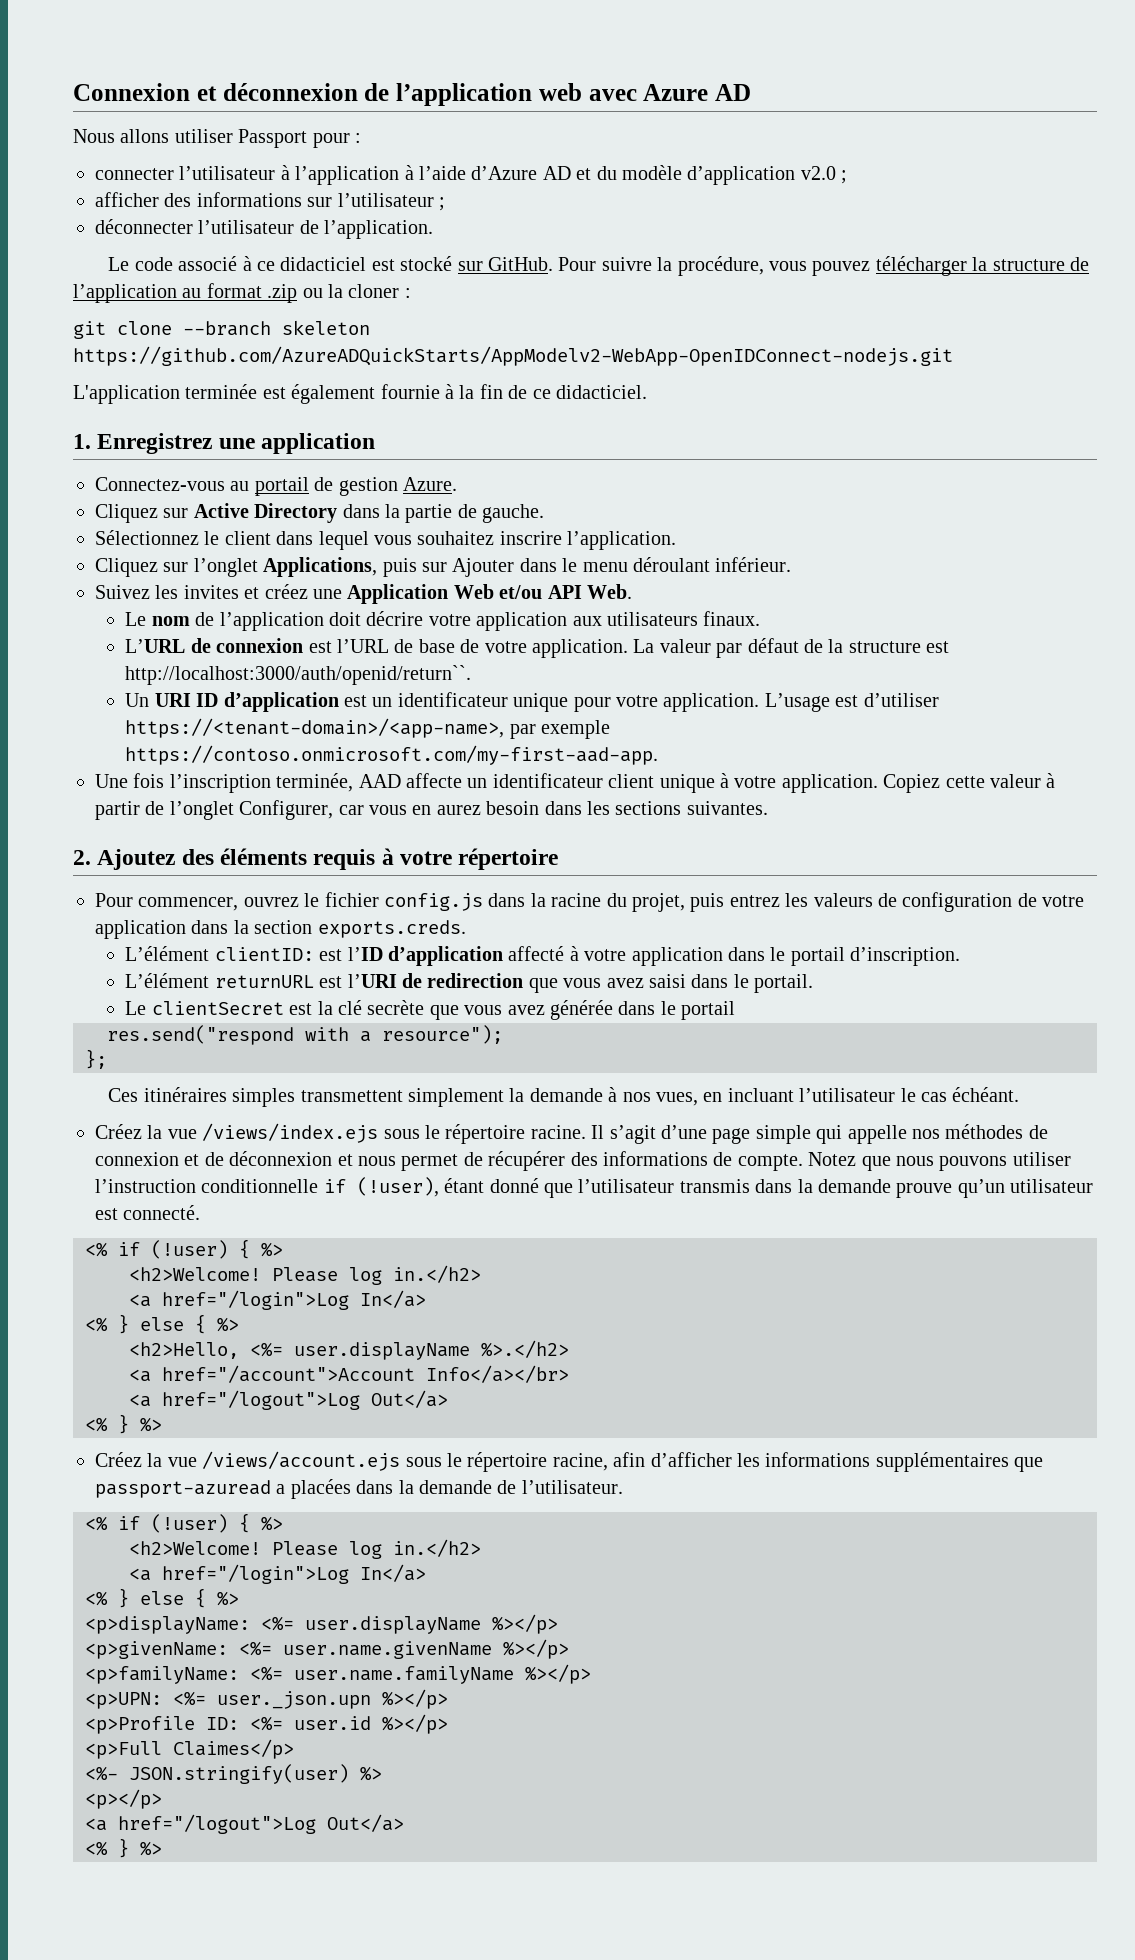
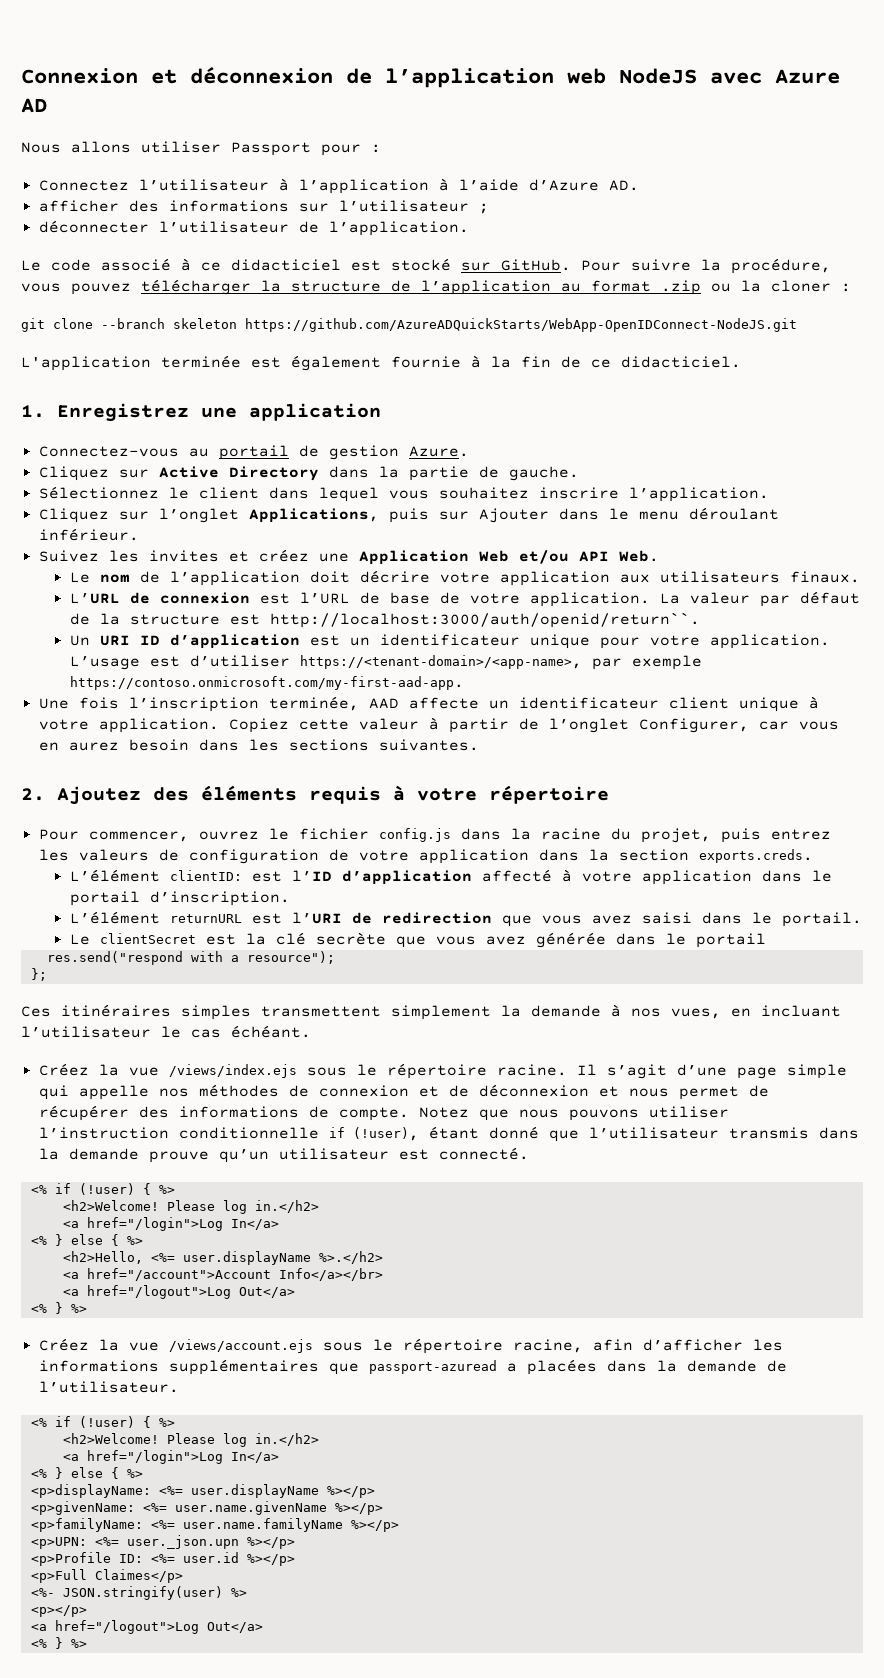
(582, 92) none -> [619,68,697,84] NodeJS
[95,168,174,180] connecter -> [38,180,129,191] Connectez
[542,165,848,185] AD et du modèle d’application v2.0 ; -> [608,180,639,191] AD.
[73,346,953,366] https://github.com/AzureADQuickStarts/AppModelv2-WebApp-OpenIDConnect-nodejs.git -> [245,318,797,332] https://github.com/AzureADQuickStarts/WebApp-OpenIDConnect-NodeJS.git

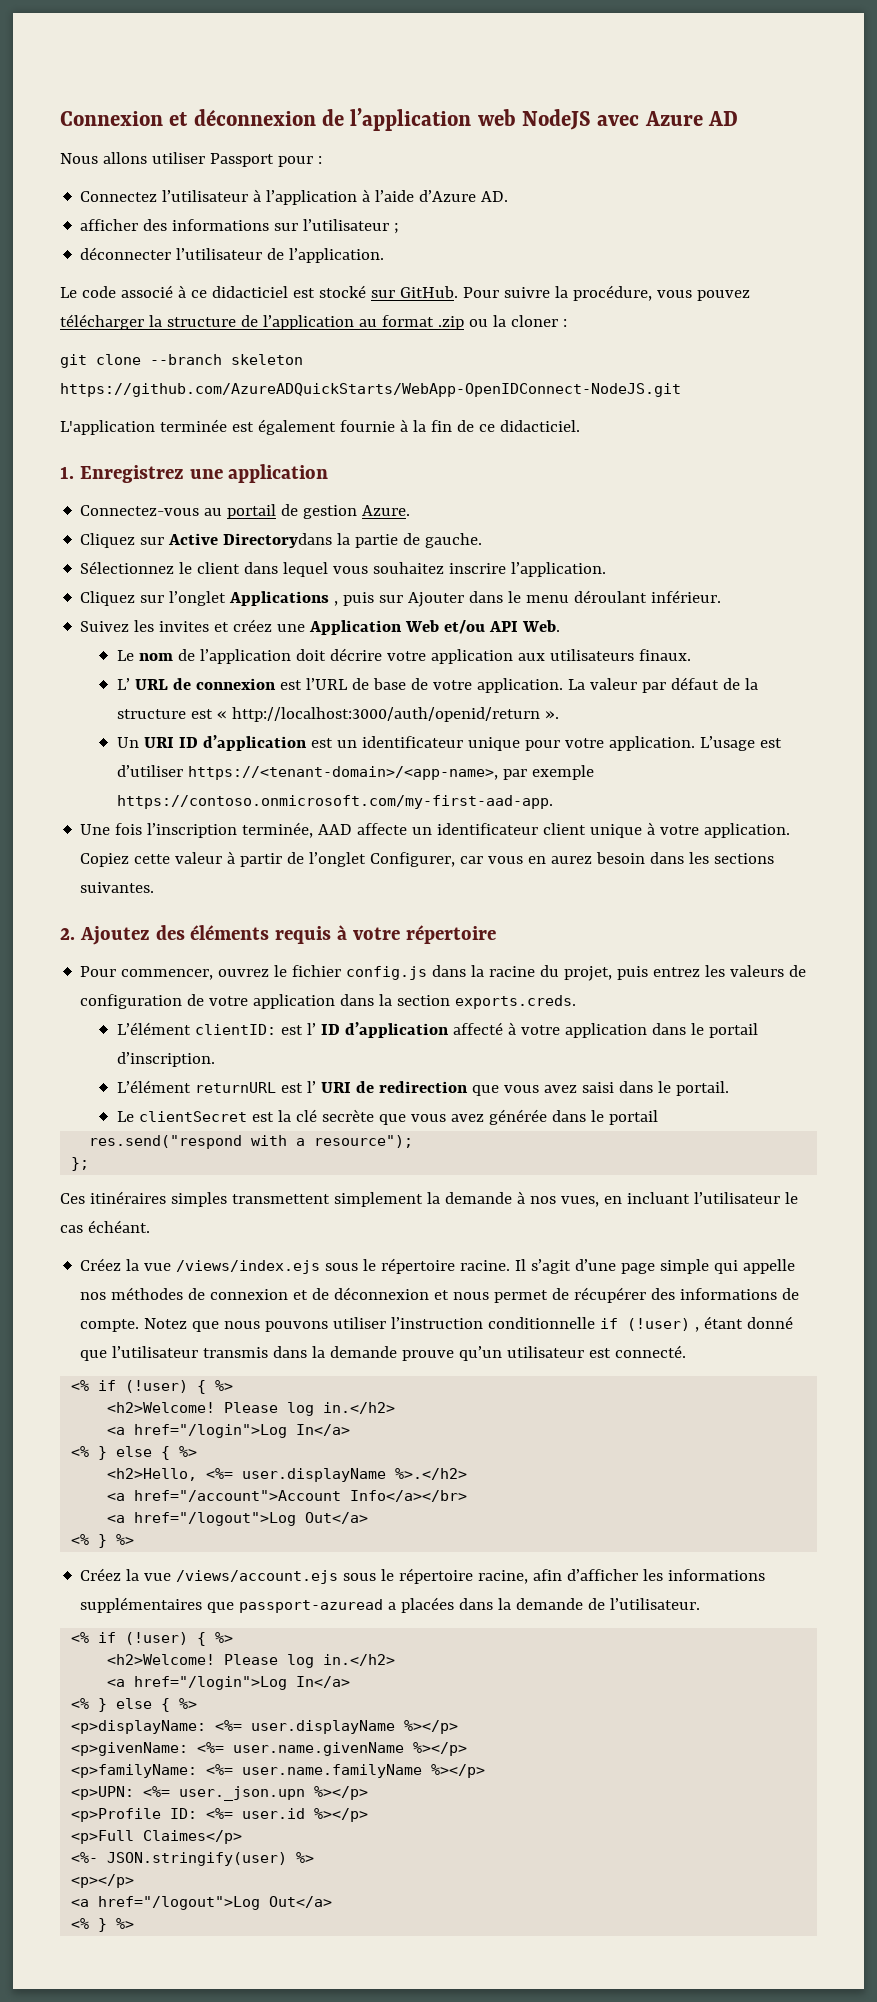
[228,466,369,481] Directory dans -> [223,533,333,548] Directorydans
[248,508,379,523] Applications, -> [229,591,339,606] Applications ,
[69,593,120,604] L’URL -> [116,678,168,690] L’ URL
[269,612,700,628] http://localhost:3000/auth/openid/return``. -> [216,707,559,722] « http://localhost:3000/auth/openid/return ».
[291,870,332,881] l’ID -> [306,1023,340,1035] l’ ID
[291,912,342,924] l’URI -> [306,1081,351,1093] l’ URI
[352,1127,419,1141] (!user), -> [627,1318,700,1332] (!user) ,

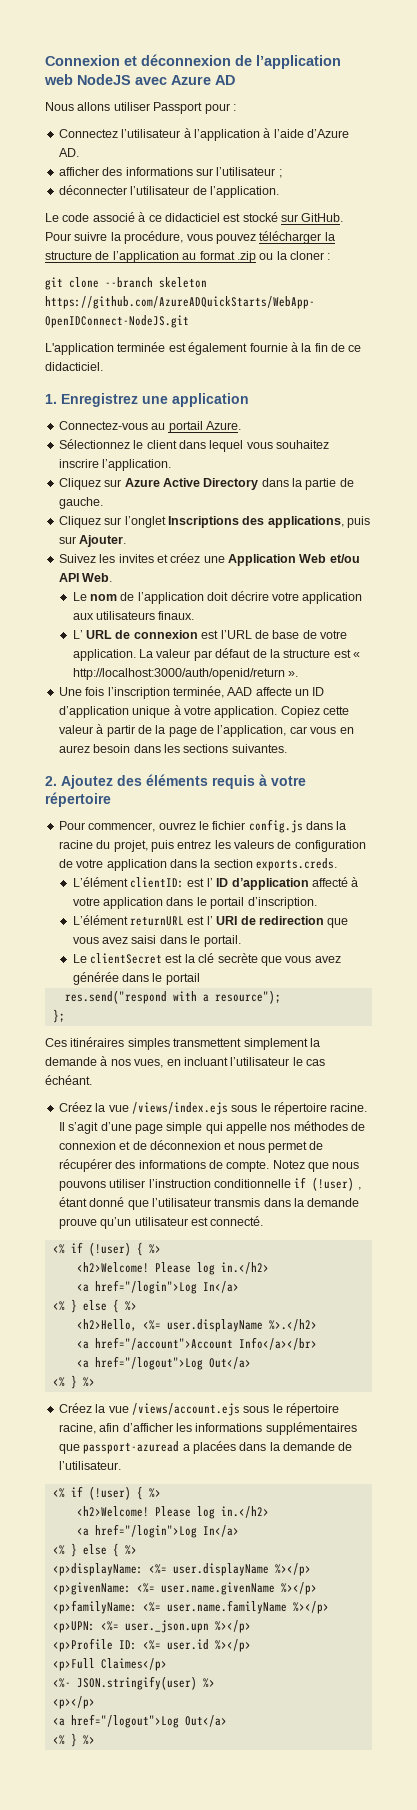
[281,504,358,519] de gestion -> (203, 427) none
[80,533,483,548] // Cliquez sur Active Directorydans la partie de gauche. -> (241, 425) none
[169,590,722,607] l’onglet Applications , puis sur Ajouter dans le menu déroulant inférieur. -> [124,478,354,490] [58,497,103,509] [58,516,370,528] [58,535,127,547] Azure Active Directory dans la partie de gauche. // Cliquez sur l’onglet Inscriptions des applications, puis sur Ajouter.
[116,735,782,751] [116,765,594,780] [116,795,553,809] // Un URI ID d’application est un identificateur unique pour votre application. L’usage est d’utiliser https://<tenant-domain>/<app-name>, par exemple https://contoso.onmicrosoft.com/my-first-aad-app. -> (299, 674) none
[437,823,587,835] identificateur client -> [312,687,325,696] [58,706,129,718] ID d’application
[309,852,456,867] l’onglet Configurer, -> [155,725,287,737] la page de l’application,

